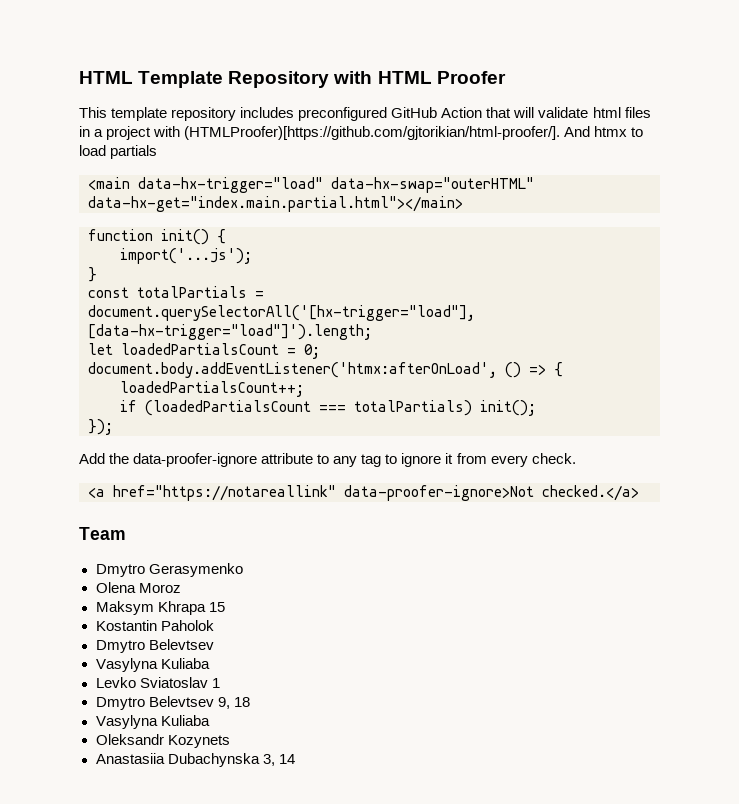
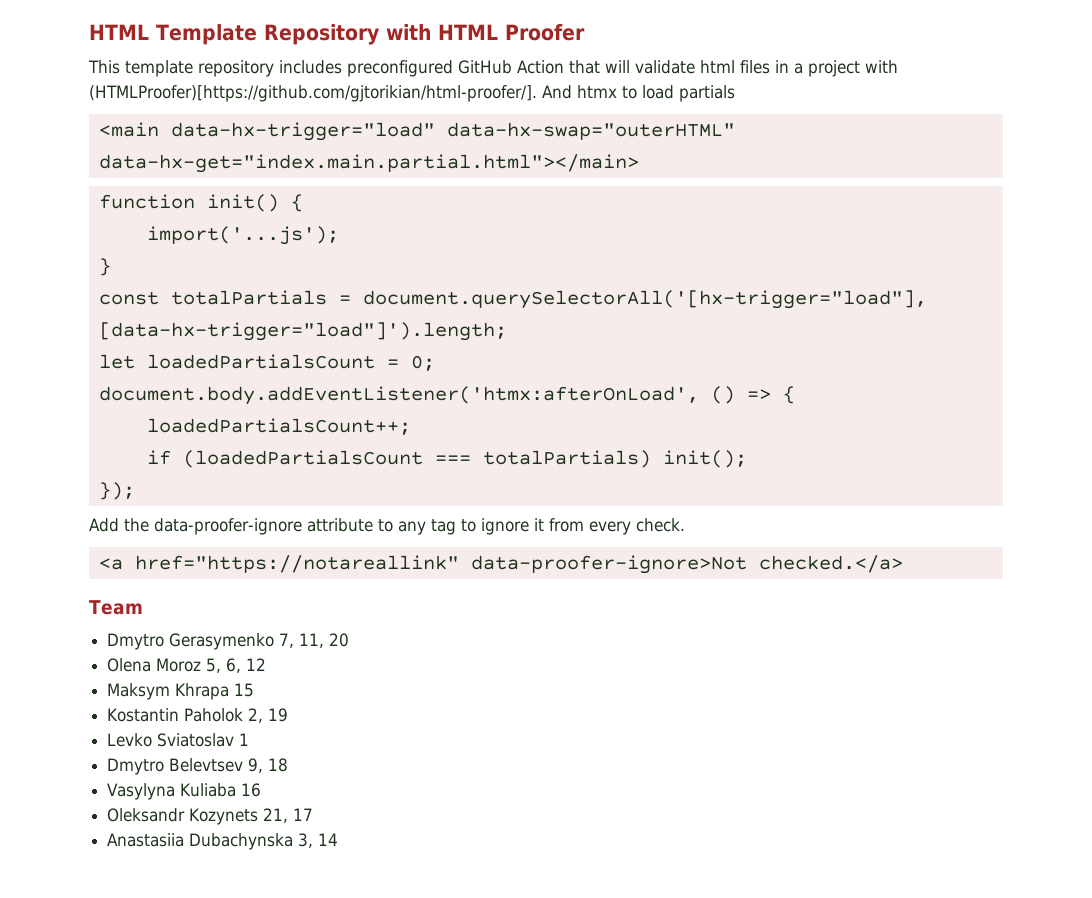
(243, 570) none -> [279,633,350,648] 7, 11, 20
(181, 588) none -> [206,658,267,673] 5, 6, 12
[95,639,214,653] [95,658,210,672] // Dmytro Belevtsev // Vasylyna Kuliaba -> [248,708,289,723] 2, 19
(210, 720) none -> [241,783,262,797] 16
(230, 741) none -> [263,808,314,823] 21, 17

